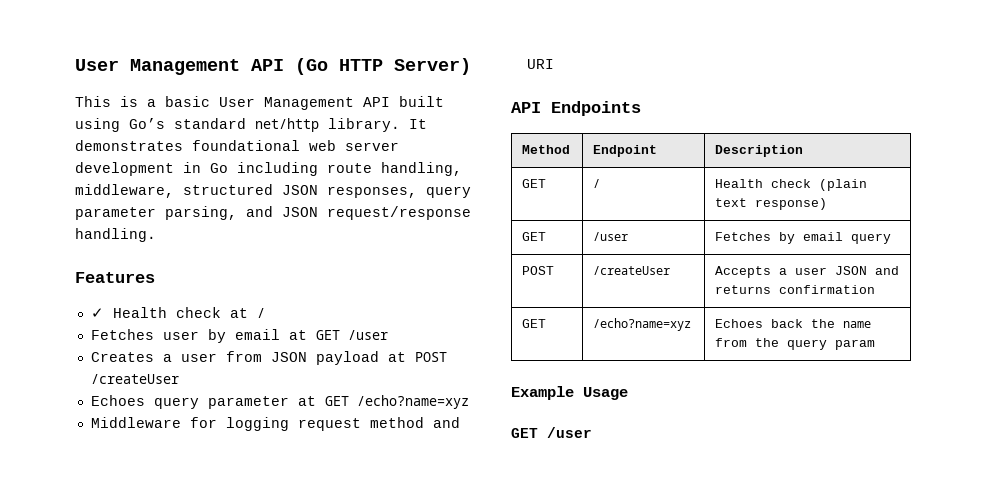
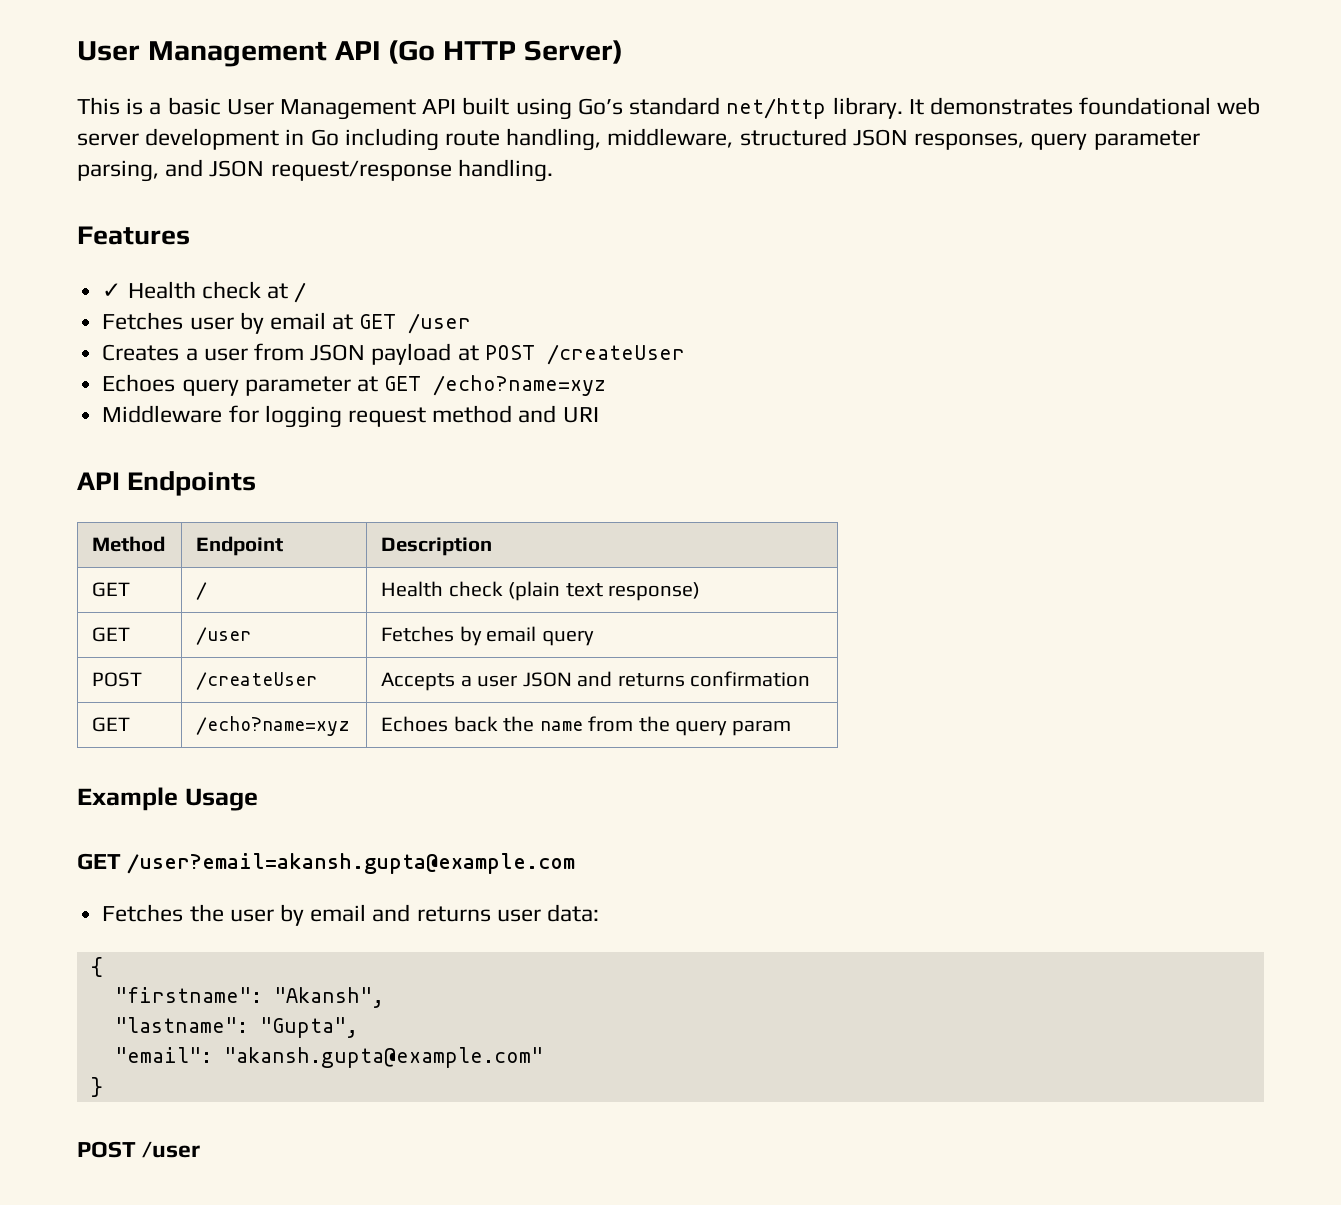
(538, 433) none -> [127,853,576,874] [102,904,599,926] [90,957,103,977] [114,987,384,1008] [114,1017,358,1038] [114,1047,543,1068] [90,1077,103,1097] [77,1141,136,1158] /user?email=akansh.gupta@example.com // Fetches the user by email and returns user data: // { // "firstname": "Akansh", // "lastname": "Gupta", // "email": "akansh.gupta@example.com" // } // POST

